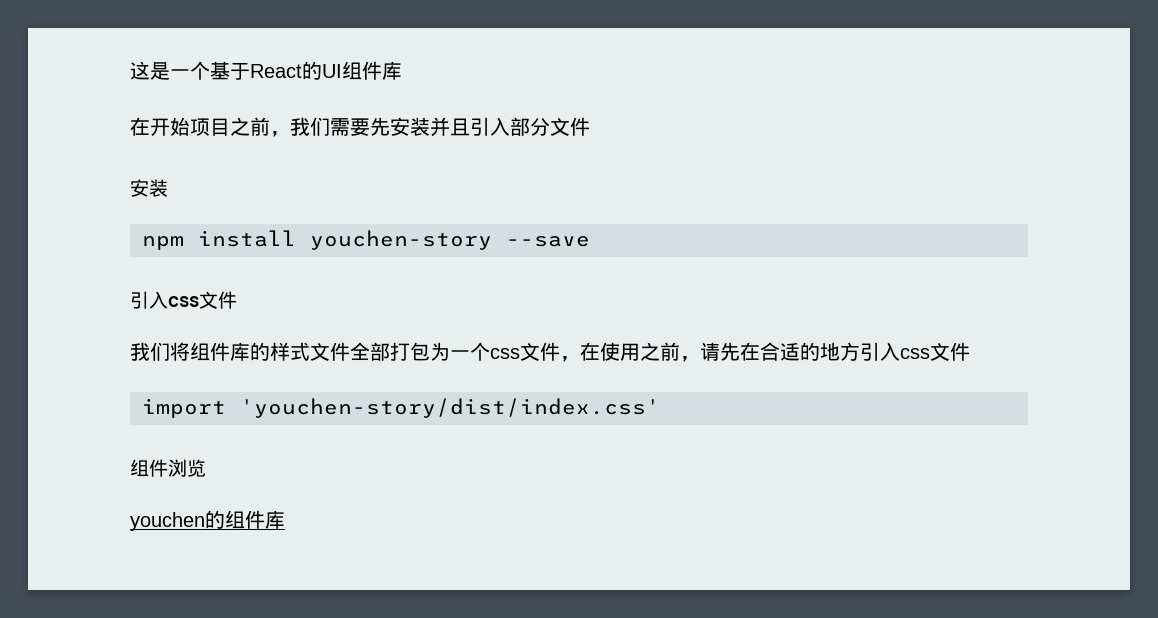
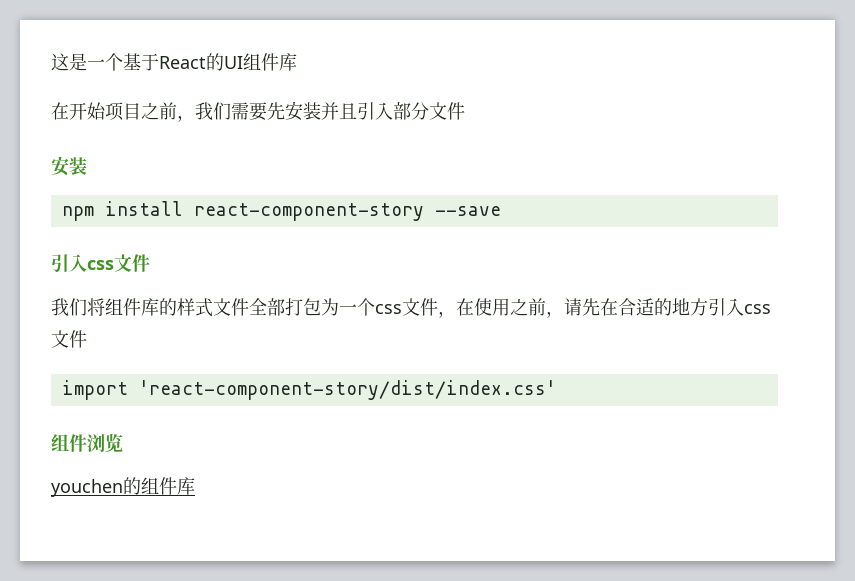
[310,230,492,250] youchen-story -> [193,203,424,221] react-component-story
[240,398,660,418] 'youchen-story/dist/index.css' -> [138,380,556,400] 'react-component-story/dist/index.css'

